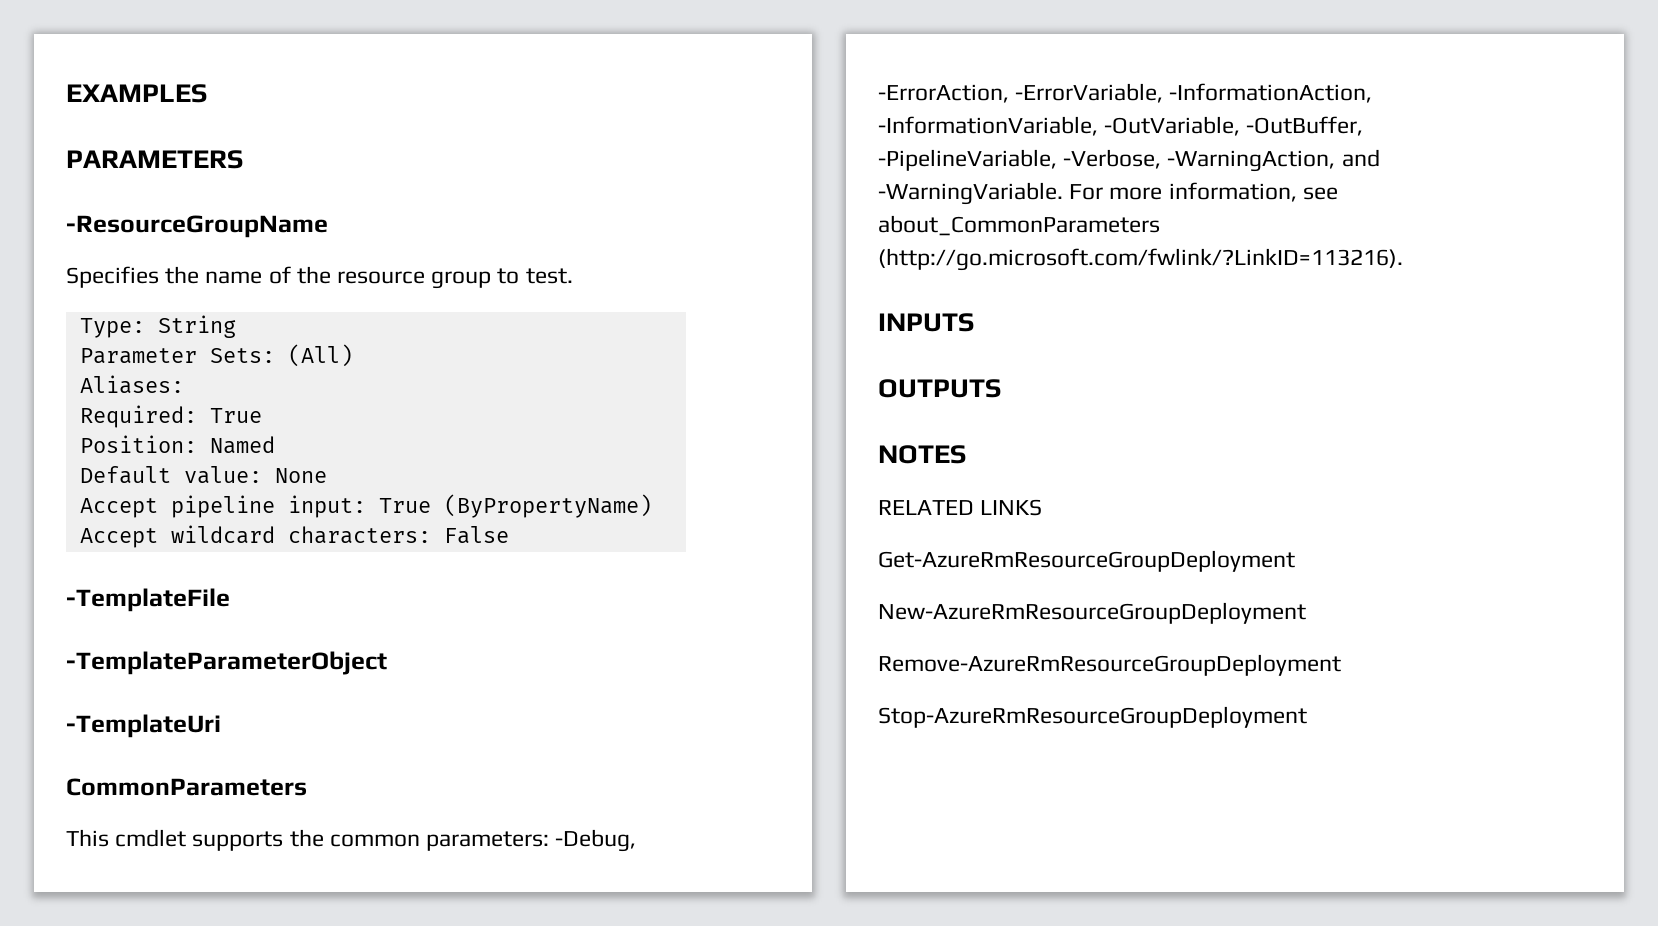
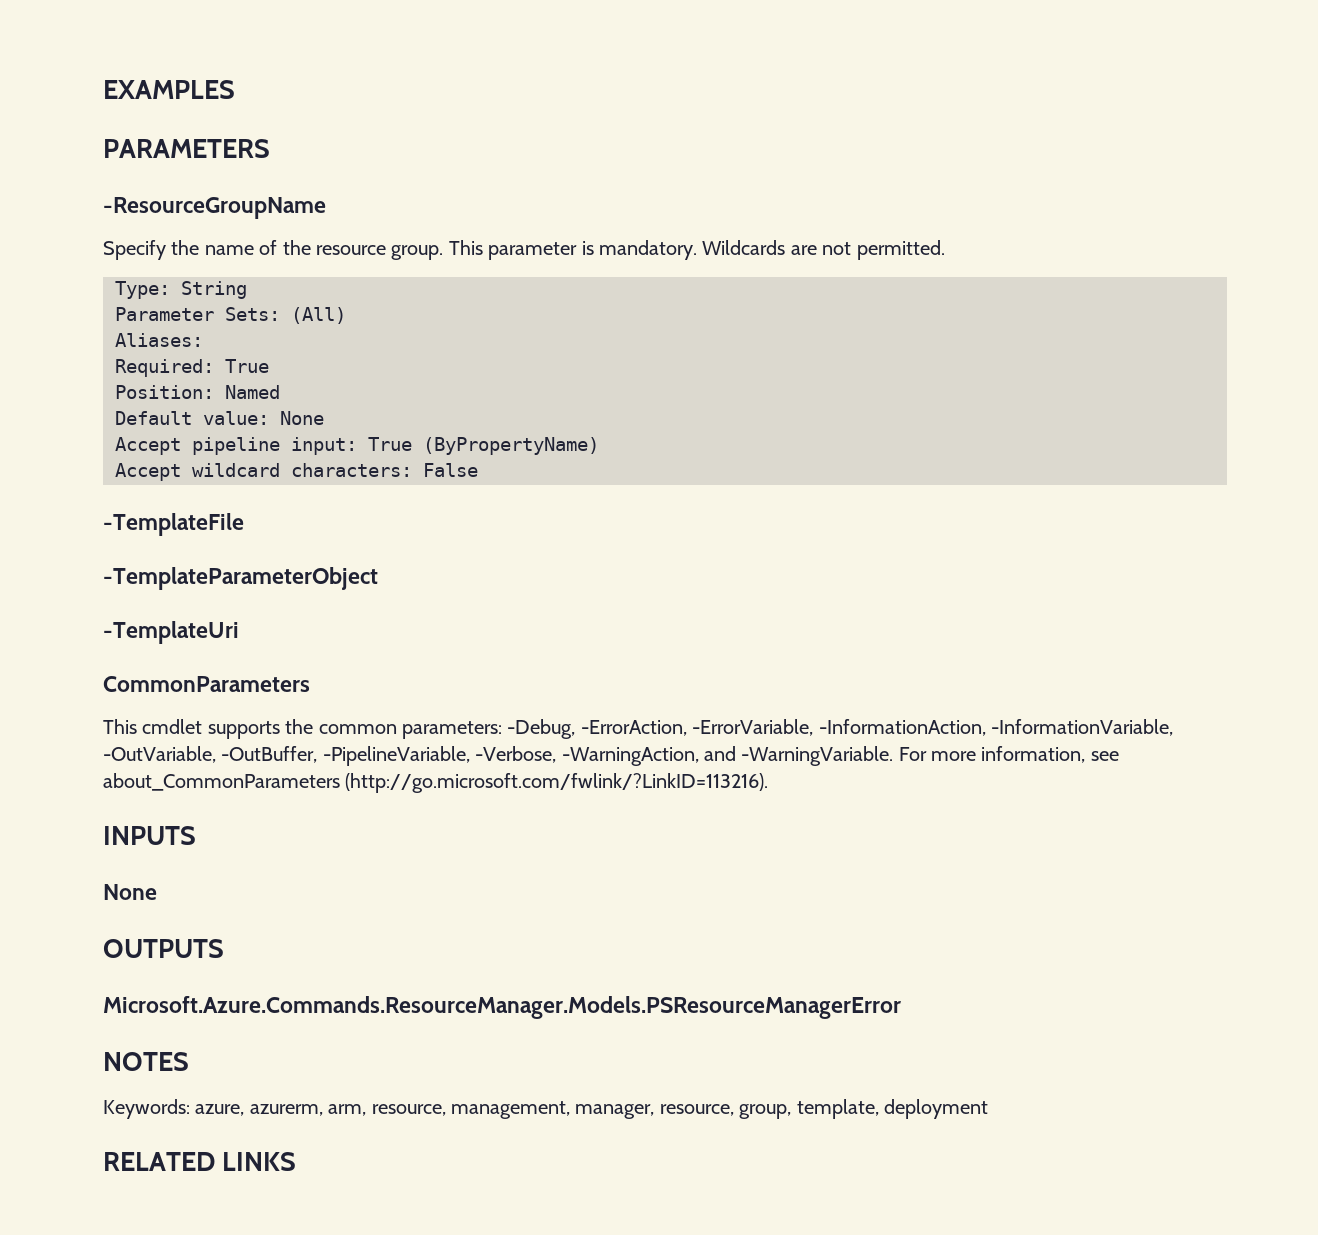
[66,266,159,288] Specifies -> [103,240,166,260] Specify
[431,268,573,289] group to test. -> [391,240,945,260] group. This parameter is mandatory. Wildcards are not permitted.
(974, 322) none -> [103,884,157,900] // None
(1001, 388) none -> [103,996,901,1019] // Microsoft.Azure.Commands.ResourceManager.Models.PSResourceManagerError
[878,499,1043,516] [878,550,1295,572] [878,602,1306,624] [878,654,1341,676] [878,706,1307,728] RELATED LINKS // Get-AzureRmResourceGroupDeployment // New-AzureRmResourceGroupDeployment // Remove-AzureRmResourceGroupDeployment // Stop-AzureRmResourceGroupDeployment -> [103,1099,988,1119] [103,1152,297,1171] Keywords: azure, azurerm, arm, resource, management, manager, resource, group, template, deployment // RELATED LINKS

